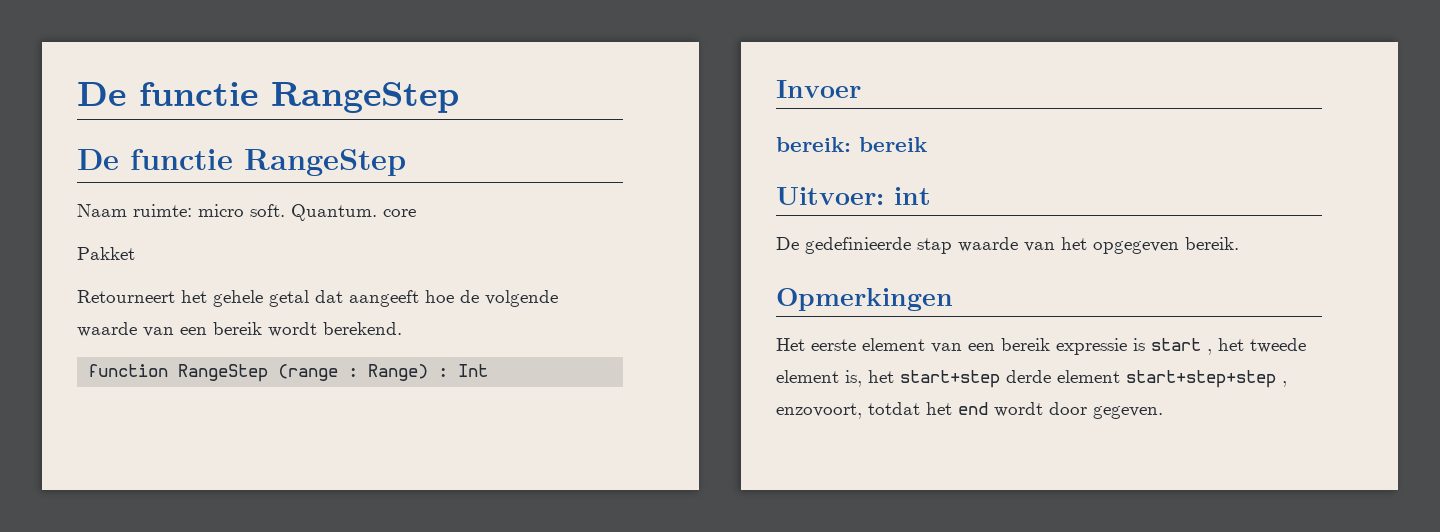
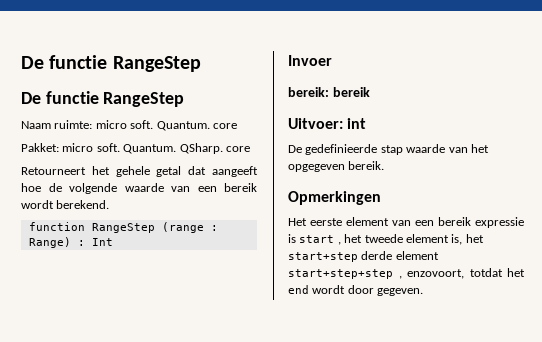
[77,247,135,260] Pakket -> [21,143,250,154] Pakket: micro soft. Quantum. QSharp. core

